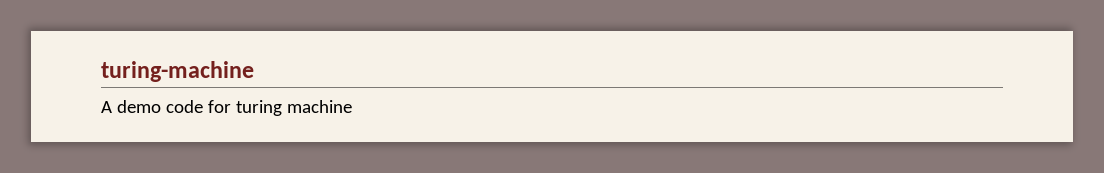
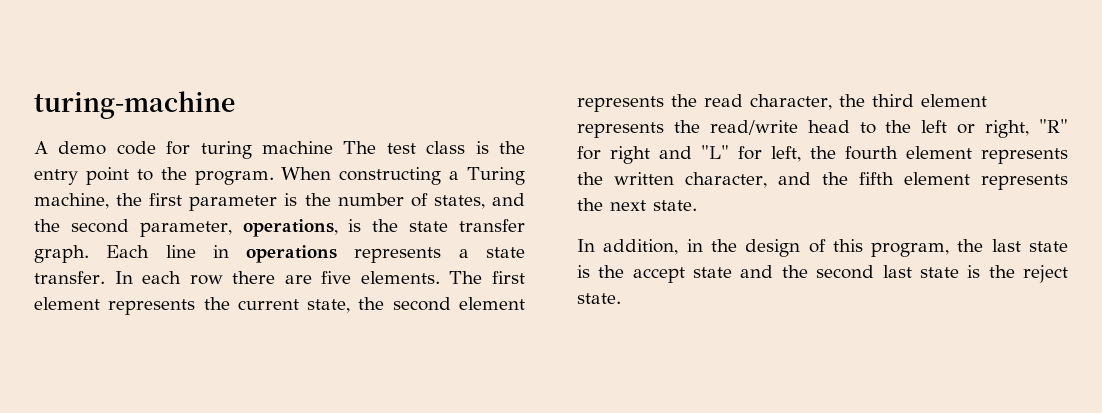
(352, 106) none -> [343,141,525,154] [34,167,526,185] [34,193,525,211] [34,219,525,237] [34,245,525,263] [34,271,525,285] [34,297,525,315] [577,94,987,112] [577,119,1068,138] [577,145,1068,164] [577,172,1068,190] [577,198,697,211] [577,239,1068,257] [577,265,1068,283] [577,293,621,304] The test class is the entry point to the program. When constructing a Turing machine, the first parameter is the number of states, and the second parameter, operations, is the state transfer graph. Each line in operations represents a state transfer. In each row there are five elements. The first element represents the current state, the second element represents the read character, the third element represents the read/write head to the left or right, "R" for right and "L" for left, the fourth element represents the written character, and the fifth element represents the next state. // In addition, in the design of this program, the last state is the accept state and the second last state is the reject state.

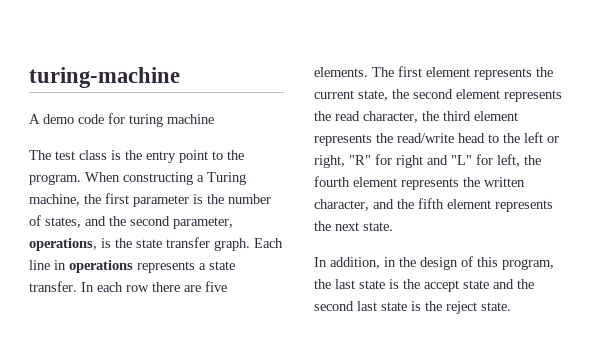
(333, 147) none -> (214, 119) //

